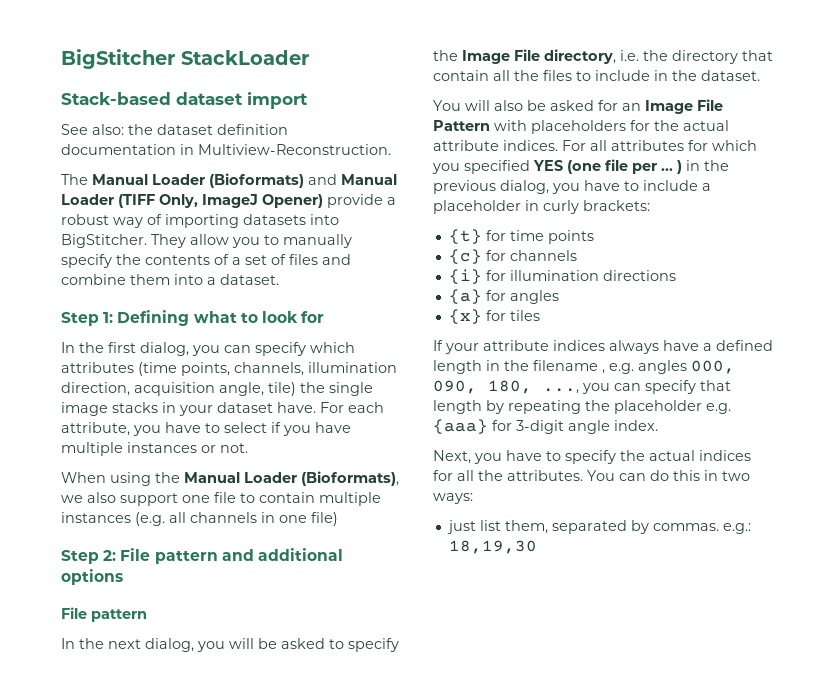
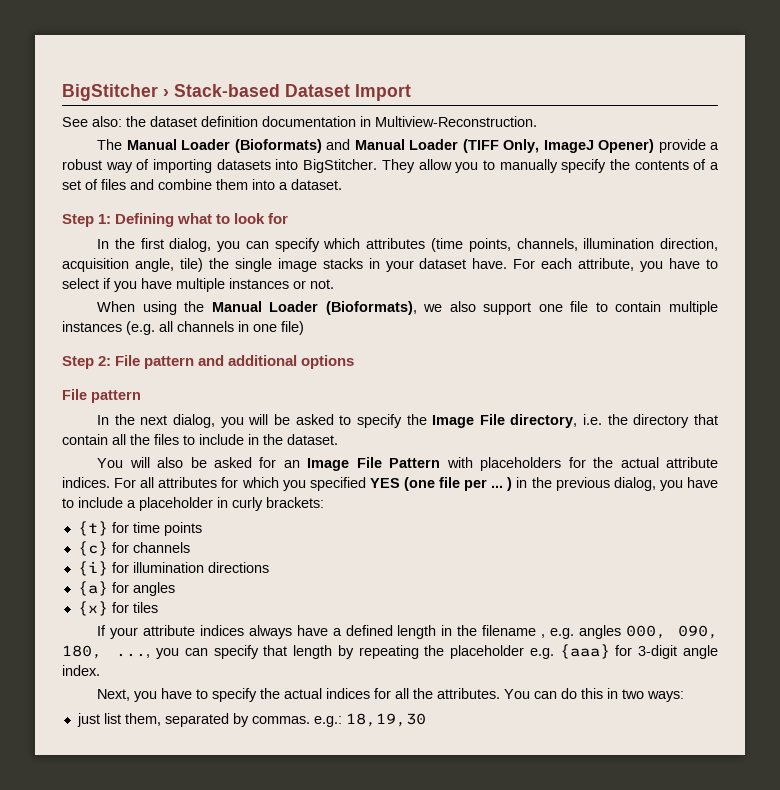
[181,50,309,65] [61,92,308,109] StackLoader // Stack-based dataset import -> [163,84,411,101] › Stack-based Dataset Import

